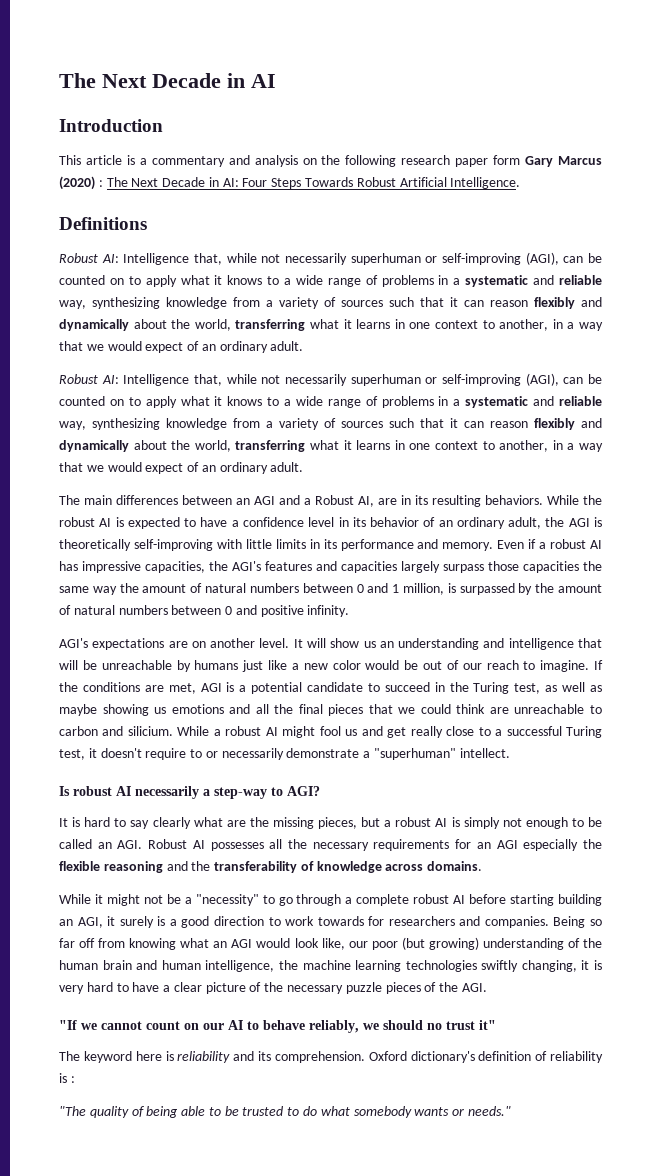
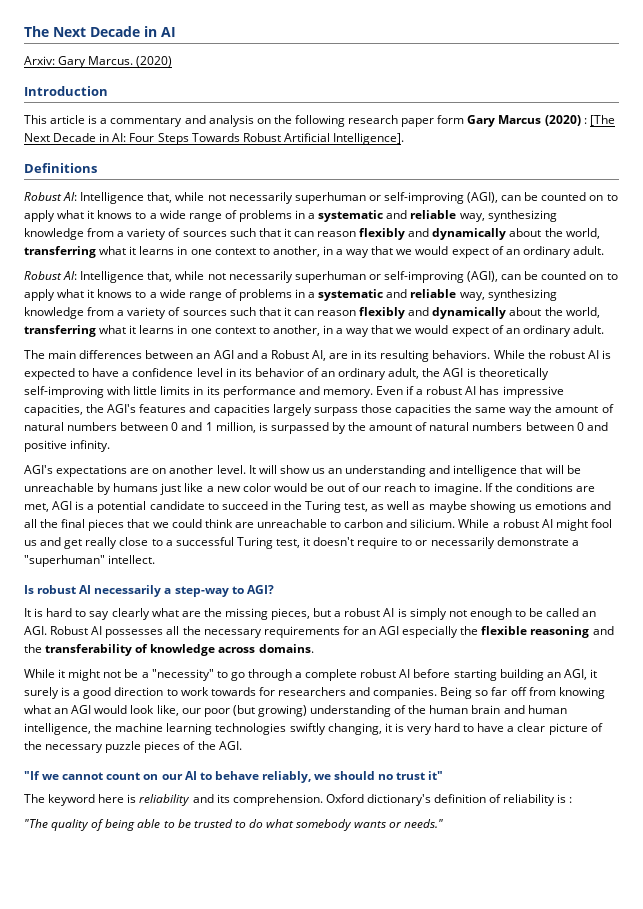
(276, 81) none -> [24,56,173,68] // Arxiv: Gary Marcus. (2020)
[106,177,128,187] The -> [589,115,615,126] [The
[450,177,521,189] Intelligence. -> [332,133,404,145] Intelligence].

